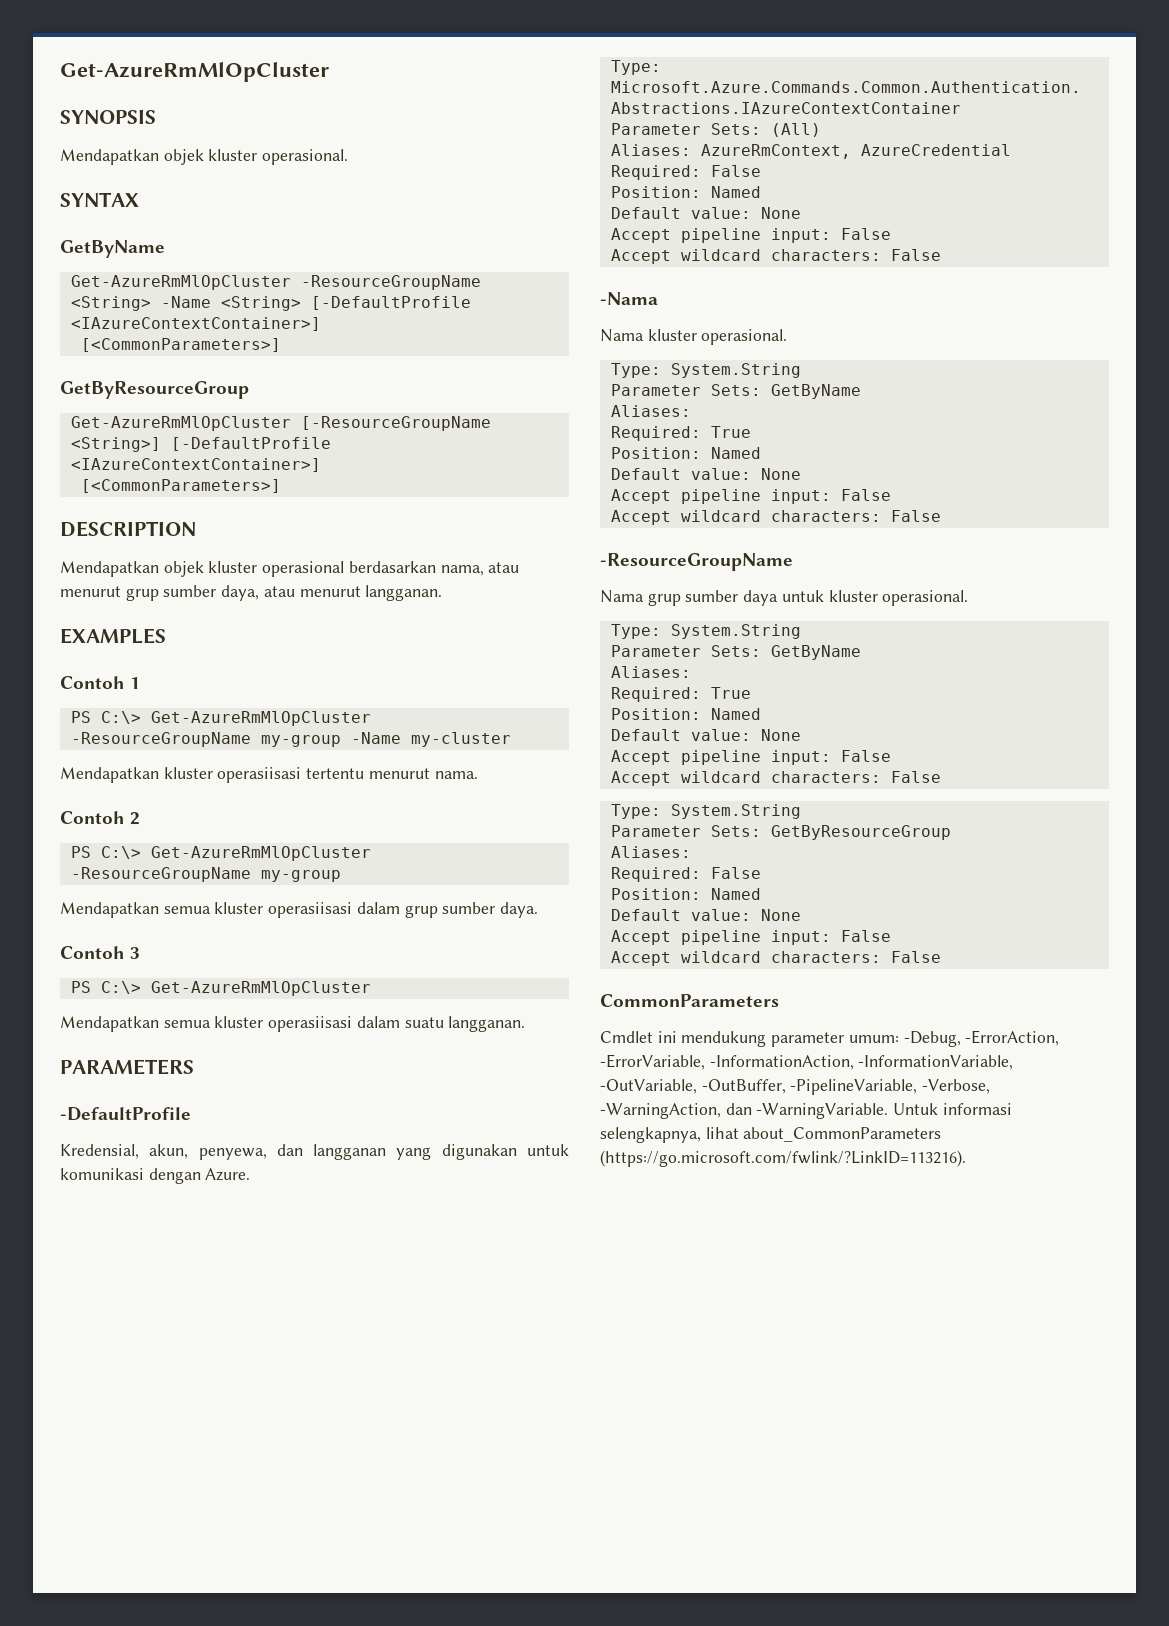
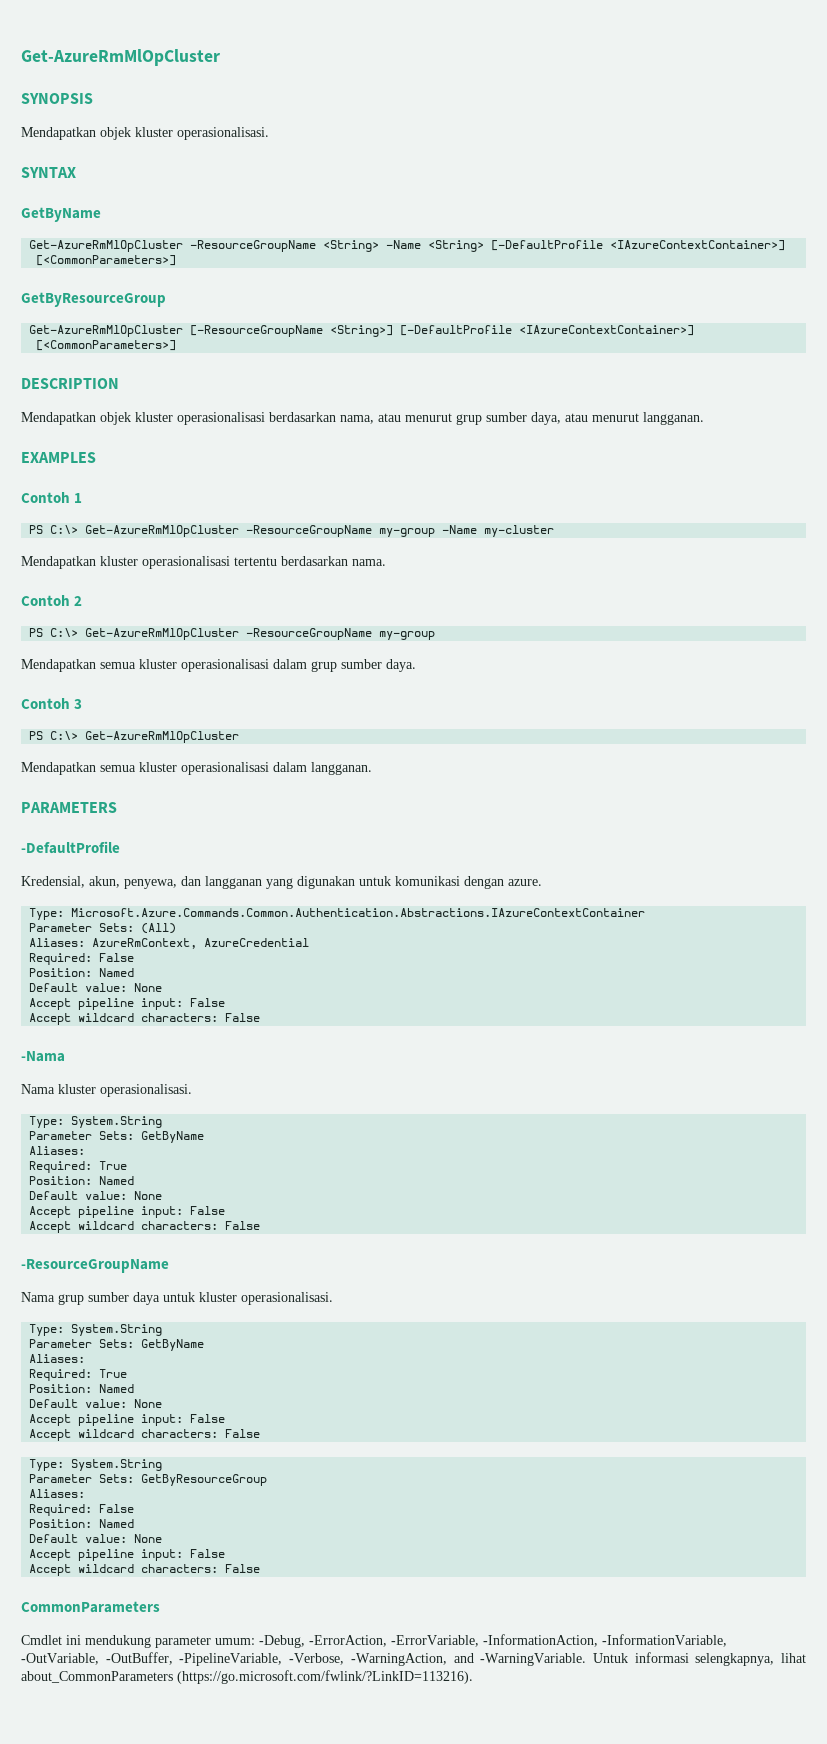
[262,149,349,165] operasional. -> [177,127,269,140] operasionalisasi.
[262,561,345,577] operasional -> [177,412,265,425] operasionalisasi
[217,767,430,783] operasiisasi tertentu menurut -> [142,556,348,569] operasionalisasi tertentu berdasarkan
[268,902,353,918] operasiisasi -> [181,659,269,672] operasionalisasi
[268,1016,444,1032] operasiisasi dalam suatu -> [181,762,307,775] operasionalisasi dalam
[205,1168,251,1181] Azure. -> [508,879,542,886] azure.
[701,329,788,345] operasional. -> [100,1084,192,1097] operasionalisasi.
[882,590,969,606] operasional. -> [241,1292,333,1305] operasionalisasi.
[725,1103,752,1115] dan -> [453,1653,474,1663] and

